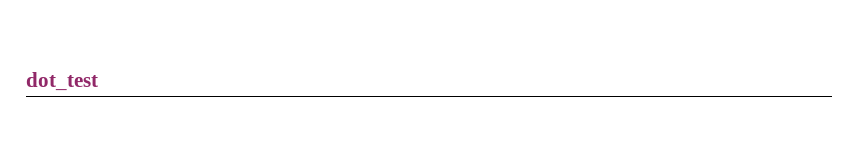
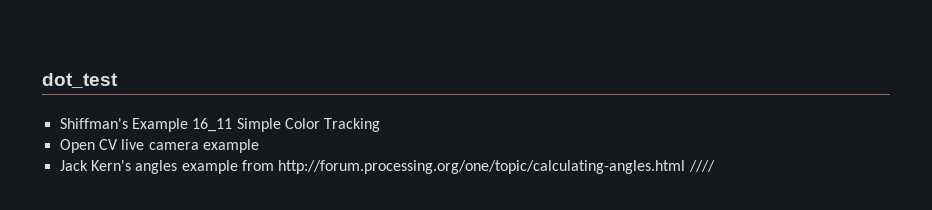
(98, 81) none -> [59,118,381,132] [59,139,259,153] [59,160,715,174] // Shiffman's Example 16_11 Simple Color Tracking // Open CV live camera example // Jack Kern's angles example from http://forum.processing.org/one/topic/calculating-angles.html ////

